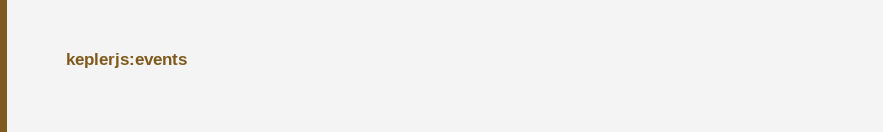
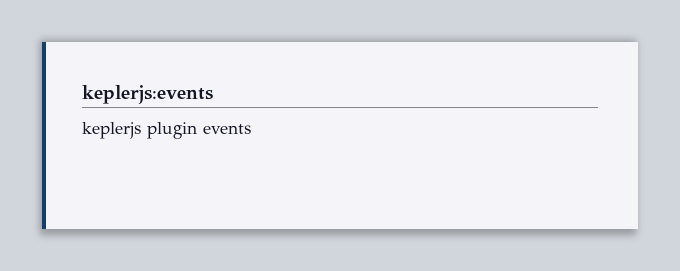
(187, 60) none -> [82,122,251,139] // keplerjs plugin events

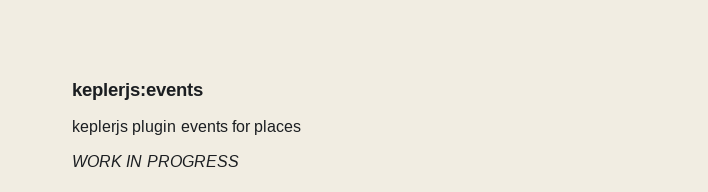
(251, 129) none -> [231,120,302,135] [72,155,239,167] for places // WORK IN PROGRESS

